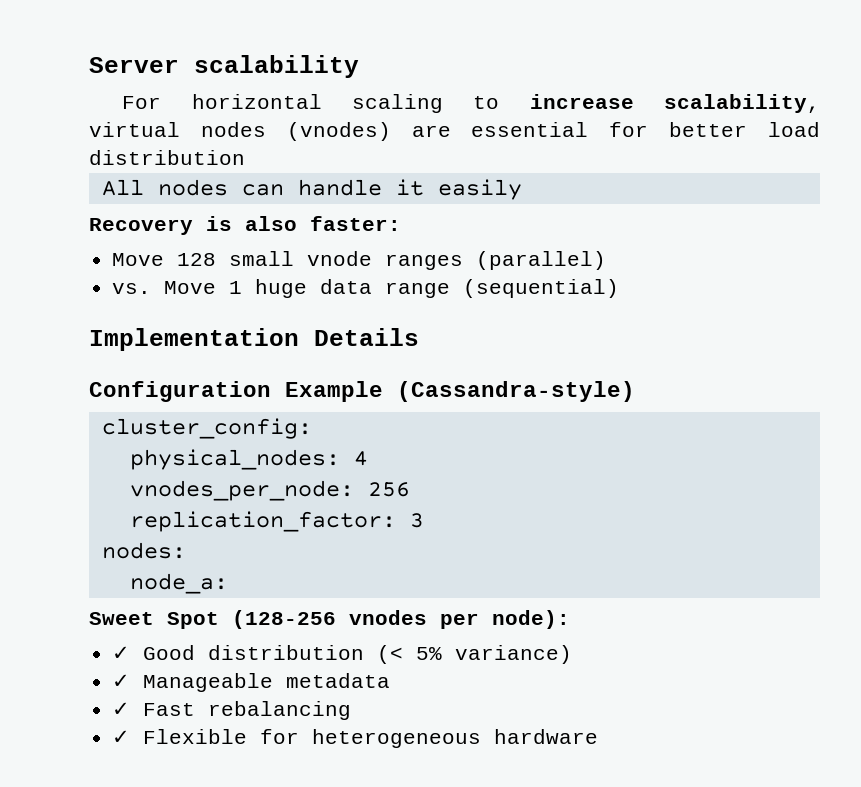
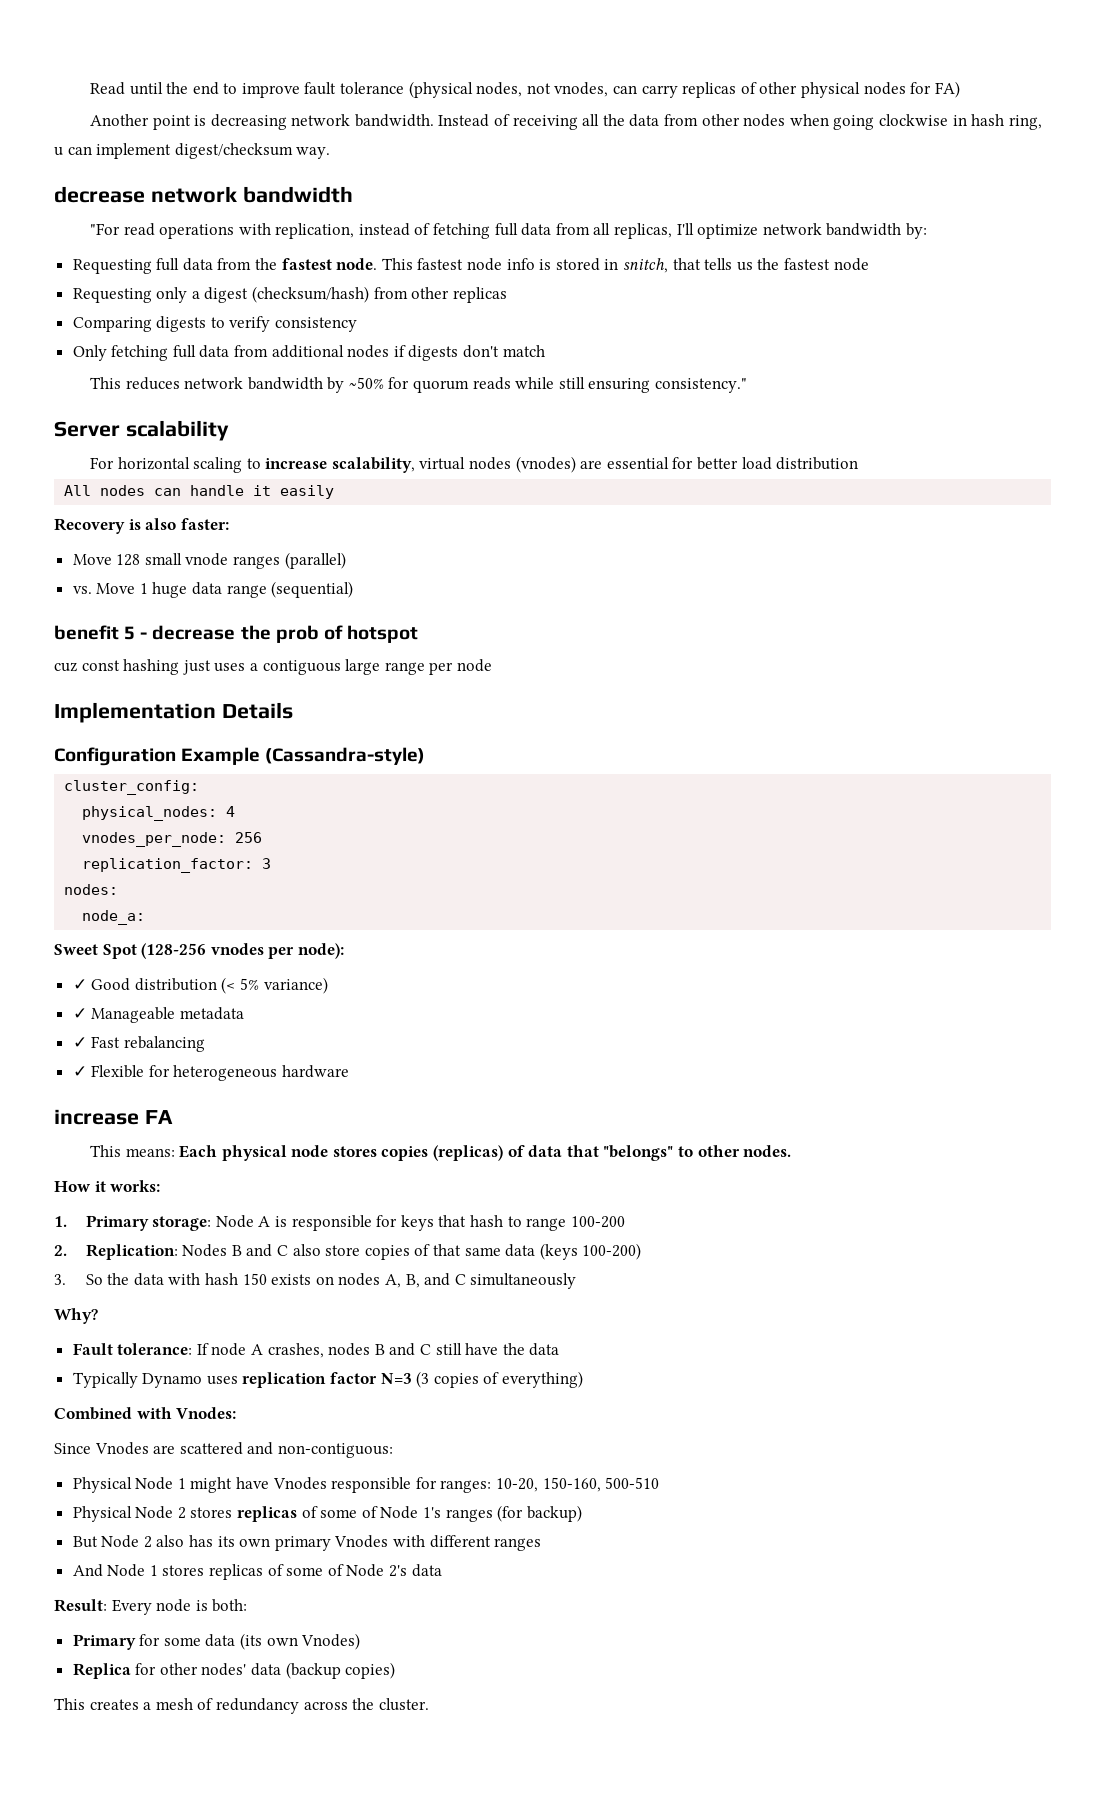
(89, 65) none -> [89,81,960,98] [89,114,1042,130] [54,143,331,159] [54,186,353,203] [89,223,927,239] [72,258,869,274] [72,286,507,303] [72,316,358,332] [72,345,545,361] [89,377,747,393] Read until the end to improve fault tolerance (physical nodes, not vnodes, can carry replicas of other physical nodes for FA) // Another point is decreasing network bandwidth. Instead of receiving all the data from other nodes when going clockwise in hash ring, u can implement digest/checksum way. // decrease network bandwidth // "For read operations with replication, instead of fetching full data from all replicas, I'll optimize network bandwidth by: // Requesting full data from the fastest node. This fastest node info is stored in snitch, that tells us the fastest node // Requesting only a digest (checksum/hash) from other replicas // Comparing digests to verify consistency // Only fetching full data from additional nodes if digests don't match // This reduces network bandwidth by ~50% for quorum reads while still ensuring consistency." //
(620, 288) none -> [54,625,418,643] [54,659,492,675] // benefit 5 - decrease the prob of hotspot // cuz const hashing just uses a contiguous large range per node
(599, 736) none -> [54,1109,173,1125] [89,1145,792,1161] [54,1180,161,1192] [54,1215,625,1231] [54,1243,642,1260] [54,1273,577,1289] [54,1308,98,1324] [72,1343,560,1358] [72,1371,584,1388] [54,1407,237,1420] [54,1442,393,1458] [72,1477,660,1493] [72,1505,582,1522] [72,1535,542,1551] [72,1564,442,1580] [54,1599,248,1615] [72,1633,361,1650] [72,1662,396,1679] [54,1698,429,1714] // increase FA // This means: Each physical node stores copies (replicas) of data that "belongs" to other nodes. // How it works: // 1. Primary storage: Node A is responsible for keys that hash to range 100-200 // 2. Replication: Nodes B and C also store copies of that same data (keys 100-200) // 3. So the data with hash 150 exists on nodes A, B, and C simultaneously // Why? // Fault tolerance: If node A crashes, nodes B and C still have the data // Typically Dynamo uses replication factor N=3 (3 copies of everything) // Combined with Vnodes: // Since Vnodes are scattered and non-contiguous: // Physical Node 1 might have Vnodes responsible for ranges: 10-20, 150-160, 500-510 // Physical Node 2 stores replicas of some of Node 1's ranges (for backup) // But Node 2 also has its own primary Vnodes with different ranges // And Node 1 stores replicas of some of Node 2's data // Result: Every node is both: // Primary for some data (its own Vnodes) // Replica for other nodes' data (backup copies) // This creates a mesh of redundancy across the cluster.

